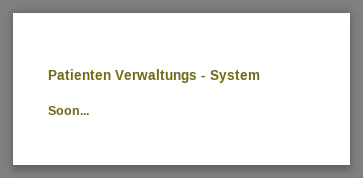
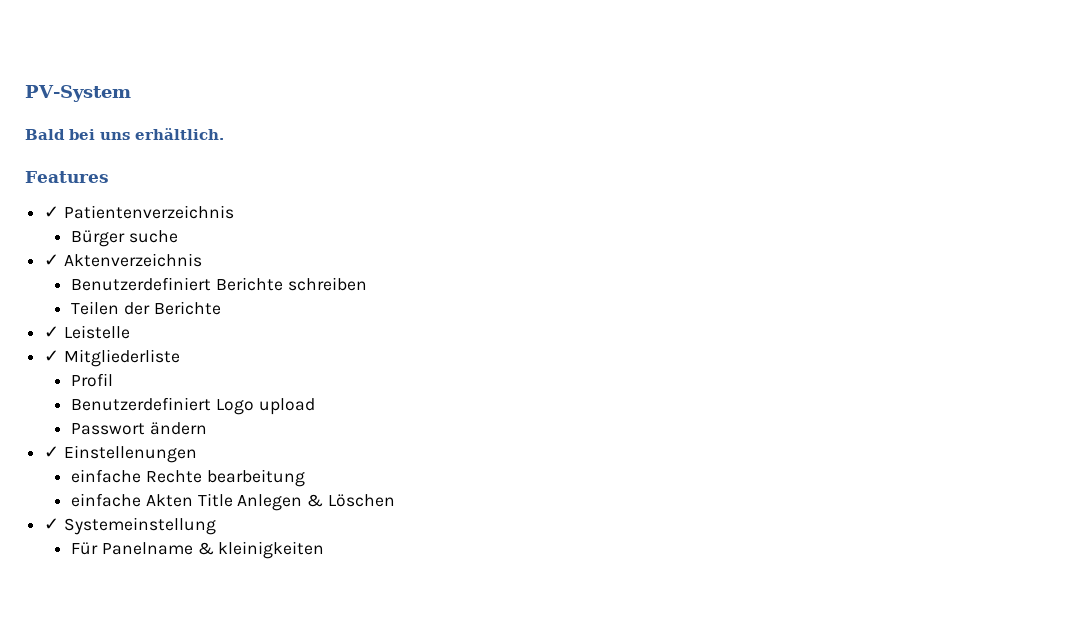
[48,69,260,83] [48,106,89,115] Patienten Verwaltungs - System // Soon... -> [25,85,131,102] [25,128,224,140] [25,171,109,183] [44,205,234,219] [71,230,178,247] [44,253,202,267] [71,277,367,291] [71,301,221,315] [44,325,130,339] [44,349,180,367] [71,373,114,387] [71,397,315,415] [71,422,207,435] [44,445,197,463] [71,469,305,487] [71,493,395,511] [44,517,216,535] [71,541,325,559] PV-System // Bald bei uns erhältlich. // Features // ✓ Patientenverzeichnis // Bürger suche // ✓ Aktenverzeichnis // Benutzerdefiniert Berichte schreiben // Teilen der Berichte // ✓ Leistelle // ✓ Mitgliederliste // Profil // Benutzerdefiniert Logo upload // Passwort ändern // ✓ Einstellenungen // einfache Rechte bearbeitung // einfache Akten Title Anlegen & Löschen // ✓ Systemeinstellung // Für Panelname & kleinigkeiten

